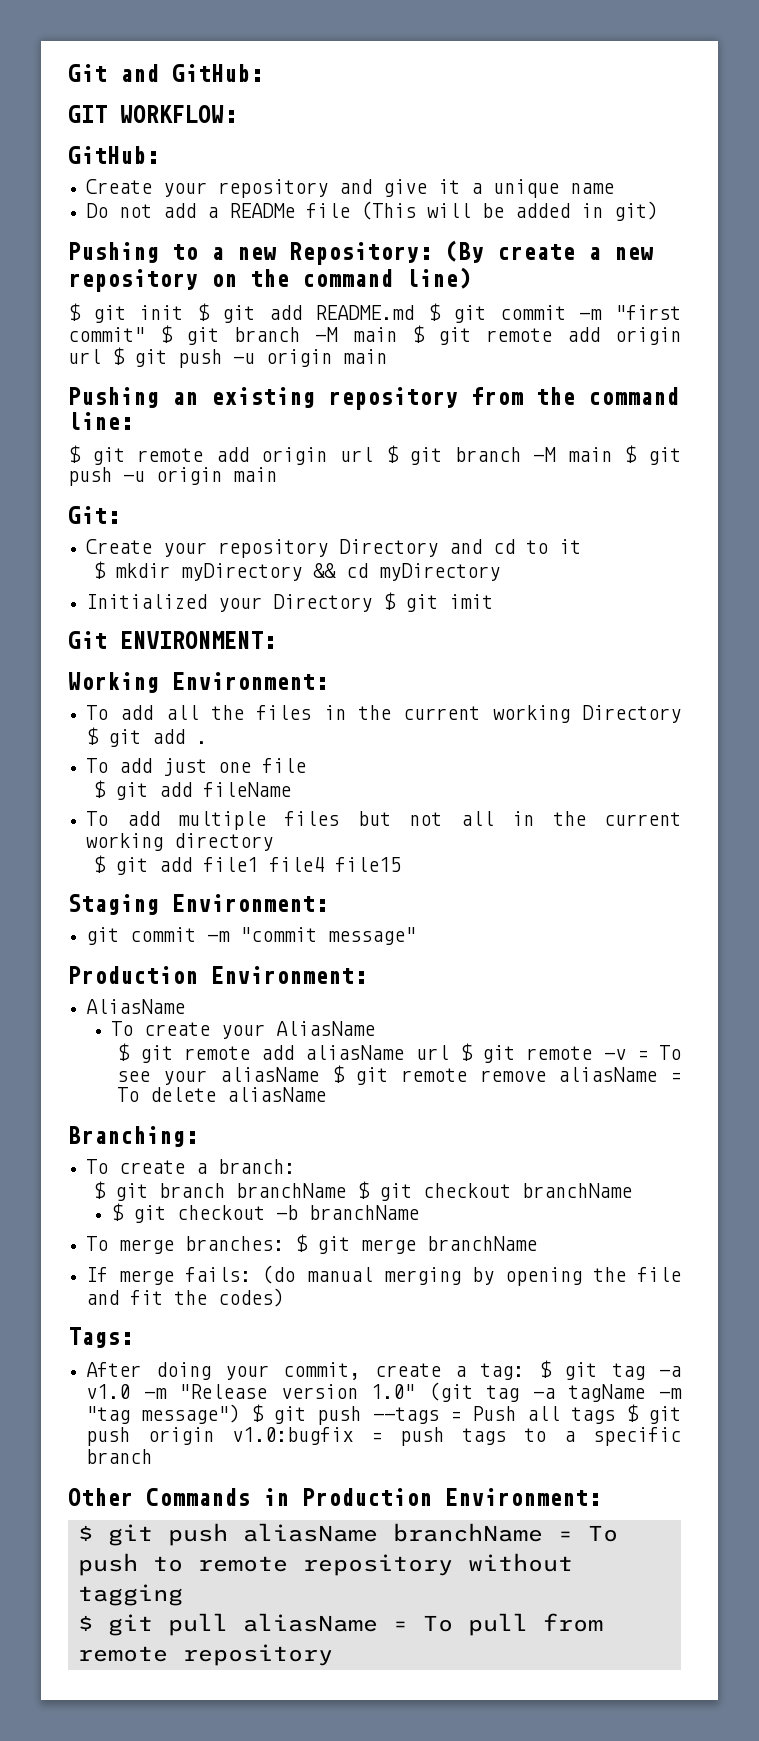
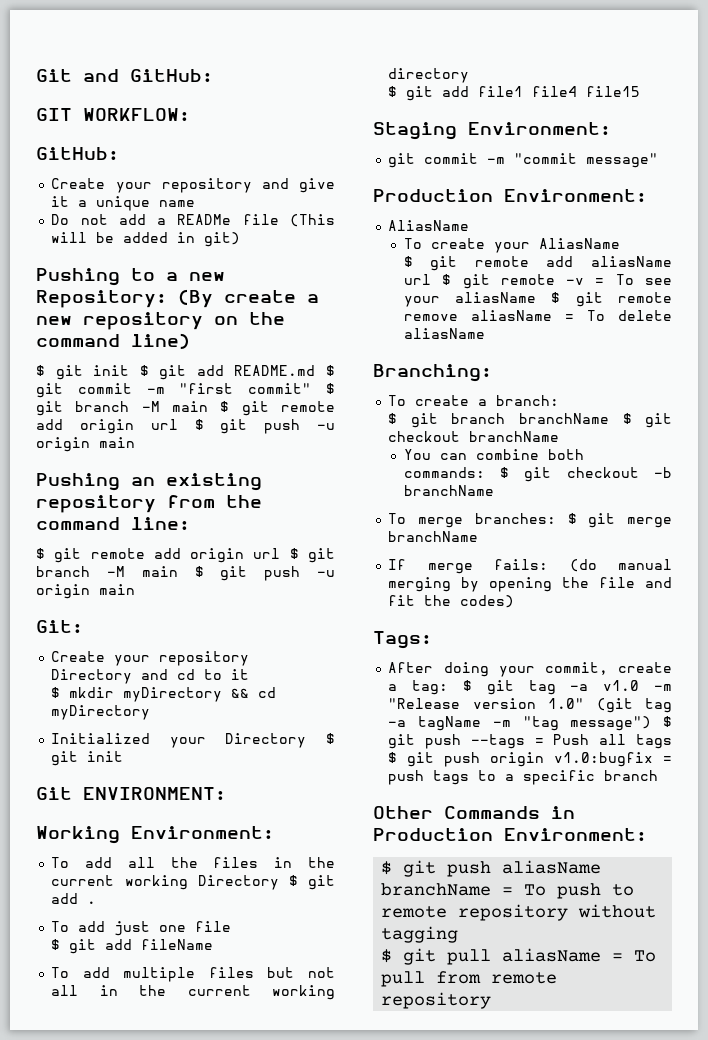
[449,594,494,609] imit -> [87,751,124,762] init
(632, 1190) none -> [403,449,584,460] [403,467,485,478] You can combine both commands:

